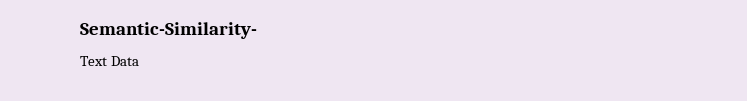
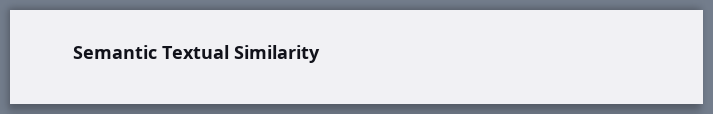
[80,22,257,39] [80,56,139,66] Semantic-Similarity- // Text Data -> [73,45,320,63] Semantic Textual Similarity

